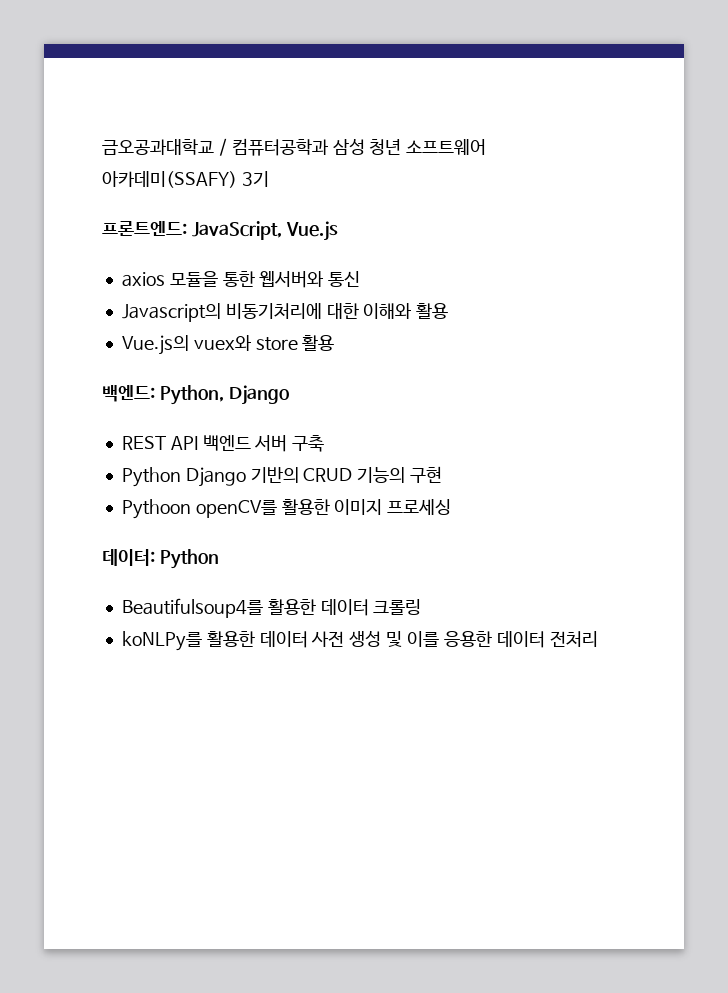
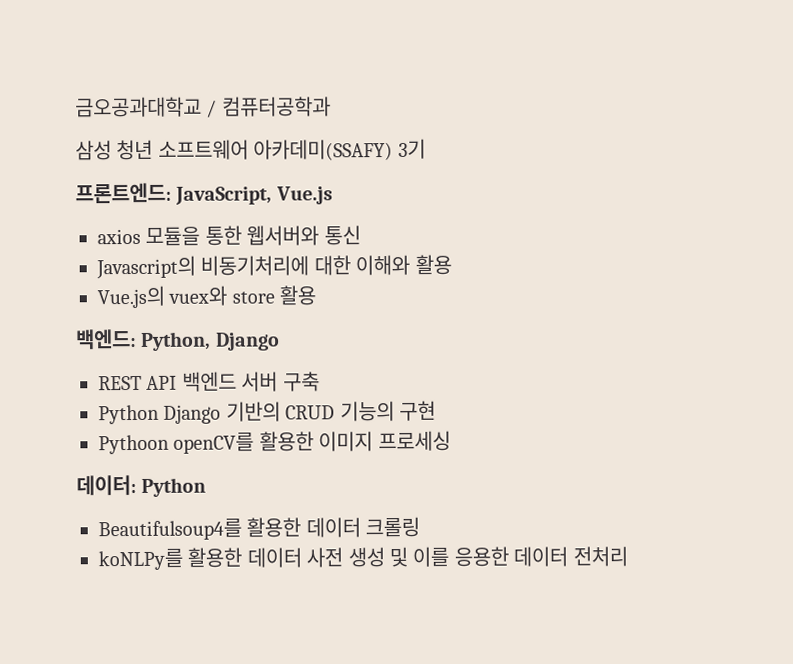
(329, 147) none -> (331, 106) //

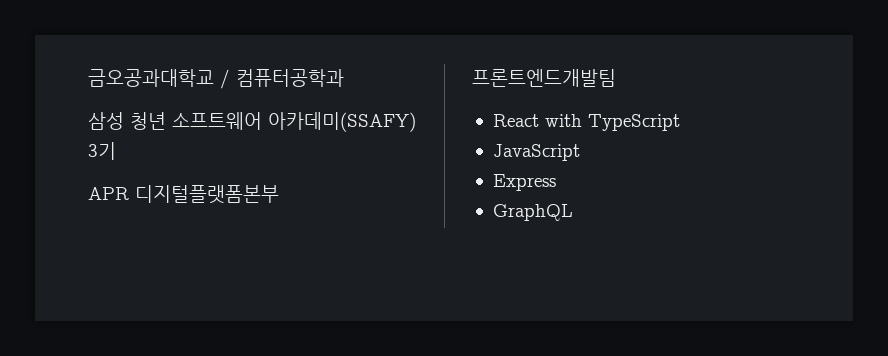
[75,182,333,205] [97,225,361,246] [96,254,452,280] [97,285,317,309] [75,329,280,351] [98,371,320,392] [98,400,436,425] [98,430,451,455] [76,474,207,497] [98,516,421,541] [98,546,628,571] 프론트엔드: JavaScript, Vue.js // axios 모듈을 통한 웹서버와 통신 // Javascript의 비동기처리에 대한 이해와 활용 // Vue.js의 vuex와 store 활용 // 백엔드: Python, Django // REST API 백엔드 서버 구축 // Python Django 기반의 CRUD 기능의 구현 // Pythoon openCV를 활용한 이미지 프로세싱 // 데이터: Python // Beautifulsoup4를 활용한 데이터 크롤링 // koNLPy를 활용한 데이터 사전 생성 및 이를 응용한 데이터 전처리 -> [88,185,279,204] [472,69,616,87] [492,114,680,131] [492,144,580,161] [492,174,556,191] [492,204,573,221] APR 디지털플랫폼본부 프론트엔드개발팀 // React with TypeScript // JavaScript // Express // GraphQL

